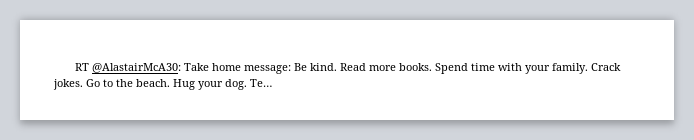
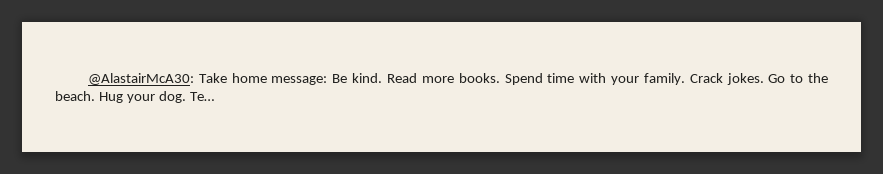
[74,63,89,71] RT -> (87, 79) none

